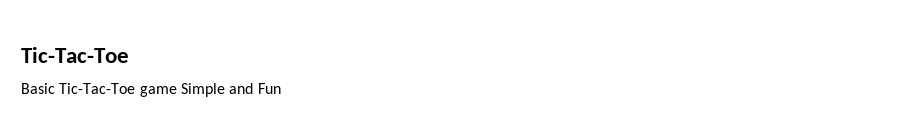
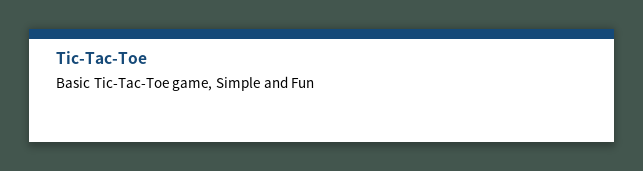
[139,86,177,97] game -> [172,80,213,91] game,

